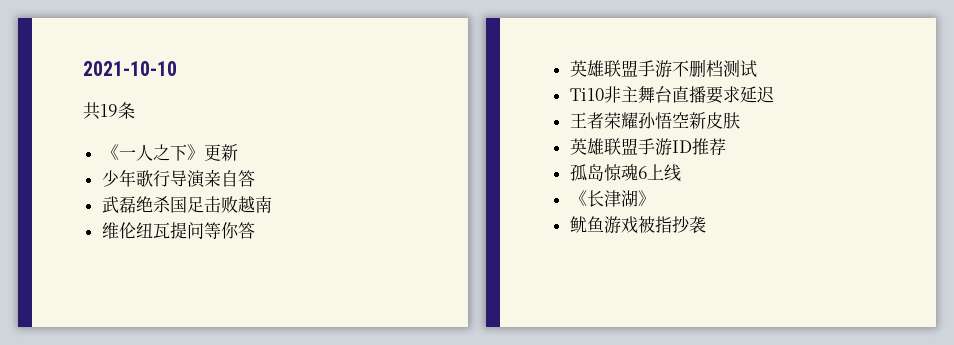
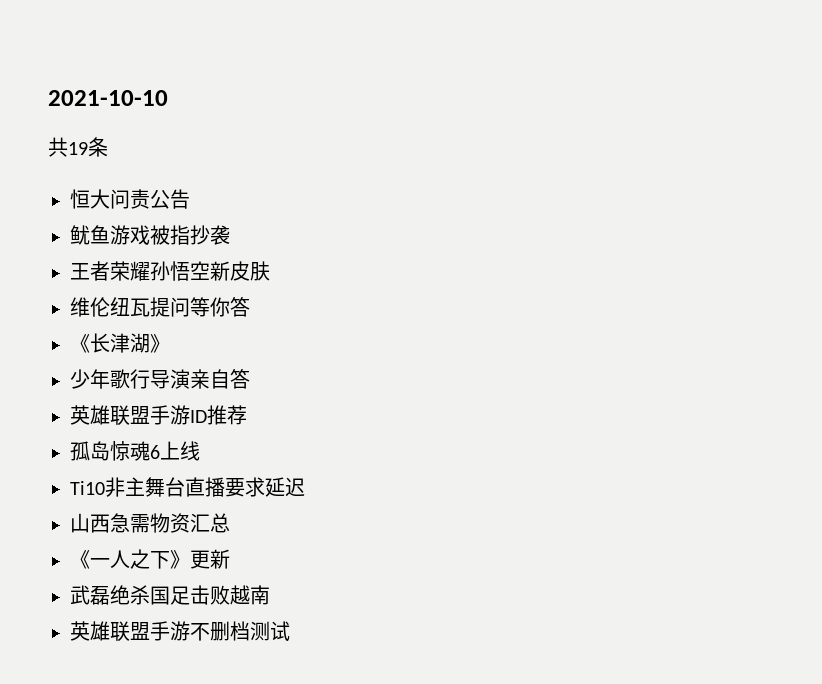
[101,144,238,161] [101,169,255,188] [101,196,272,214] 《一人之下》更新 // 少年歌行导演亲自答 // 武磊绝杀国足击败越南 -> [70,189,190,209] [70,225,230,245] [70,261,270,281] 恒大问责公告 // 鱿鱼游戏被指抄袭 // 王者荣耀孙悟空新皮肤
[569,59,757,78] [569,86,774,104] [569,112,740,129] 英雄联盟手游不删档测试 // Ti10非主舞台直播要求延迟 // 王者荣耀孙悟空新皮肤 -> [70,333,170,353] [70,369,250,389] 《长津湖》 // 少年歌行导演亲自答
[569,190,655,207] [569,216,706,234] // 《长津湖》 // 鱿鱼游戏被指抄袭 -> [70,477,305,497] [70,513,230,533] [70,549,230,569] [70,585,270,605] [70,621,290,642] // Ti10非主舞台直播要求延迟 // 山西急需物资汇总 // 《一人之下》更新 // 武磊绝杀国足击败越南 // 英雄联盟手游不删档测试

